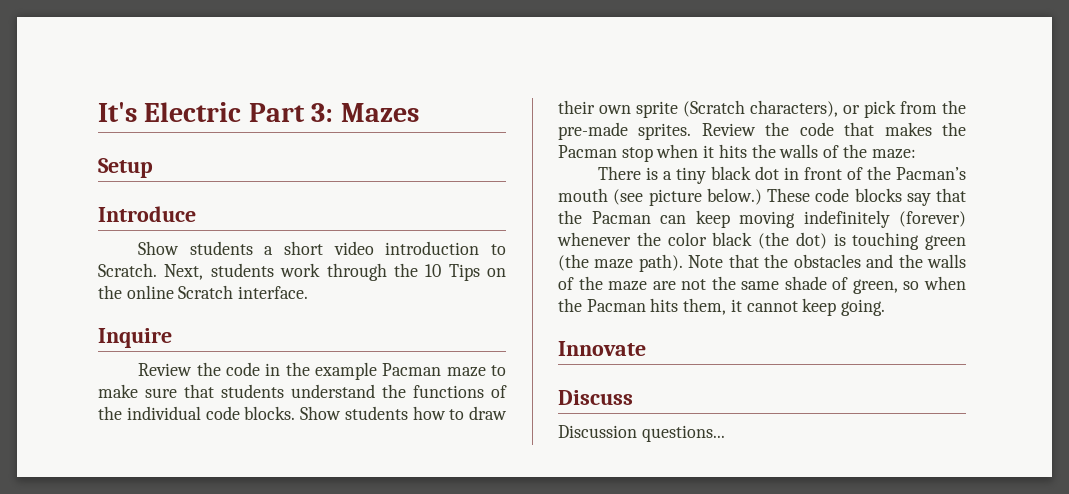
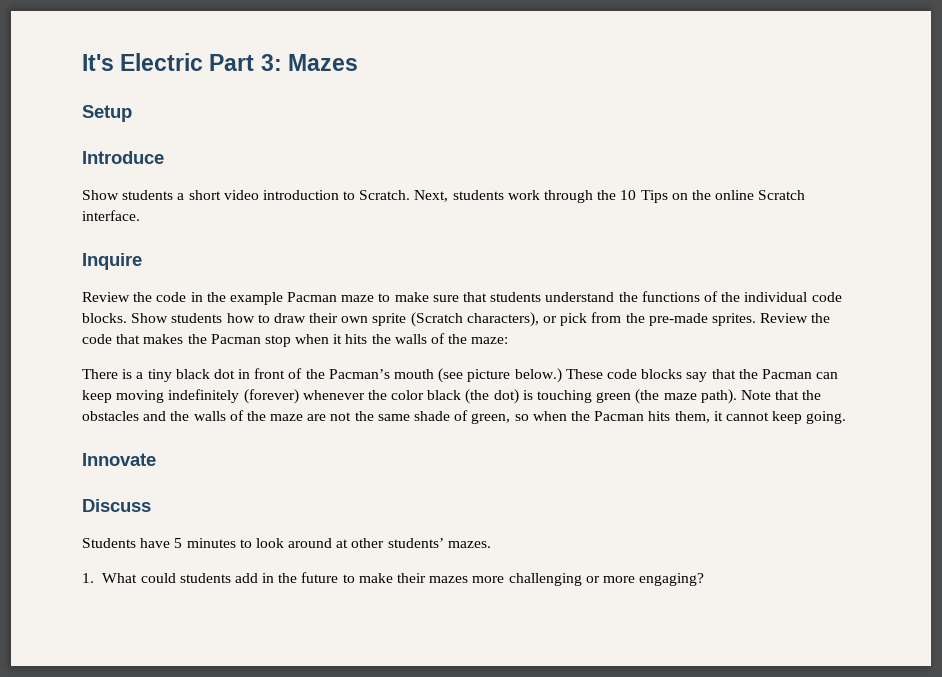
[558,425,725,442] Discussion questions... -> [82,538,491,548] [82,572,705,586] Students have 5 minutes to look around at other students’ mazes. // 1. What could students add in the future to make their mazes more challenging or more engaging?

